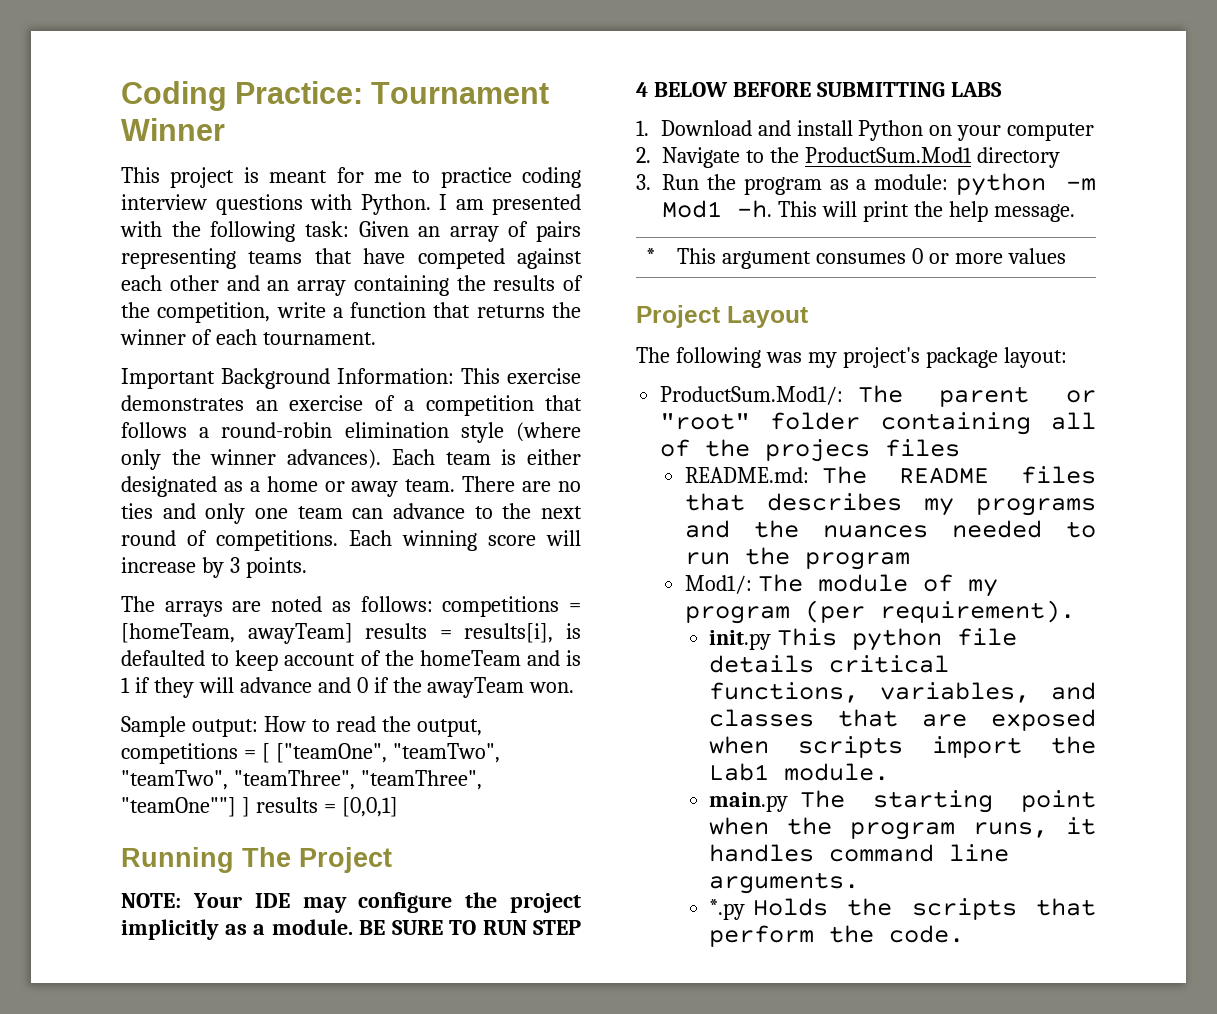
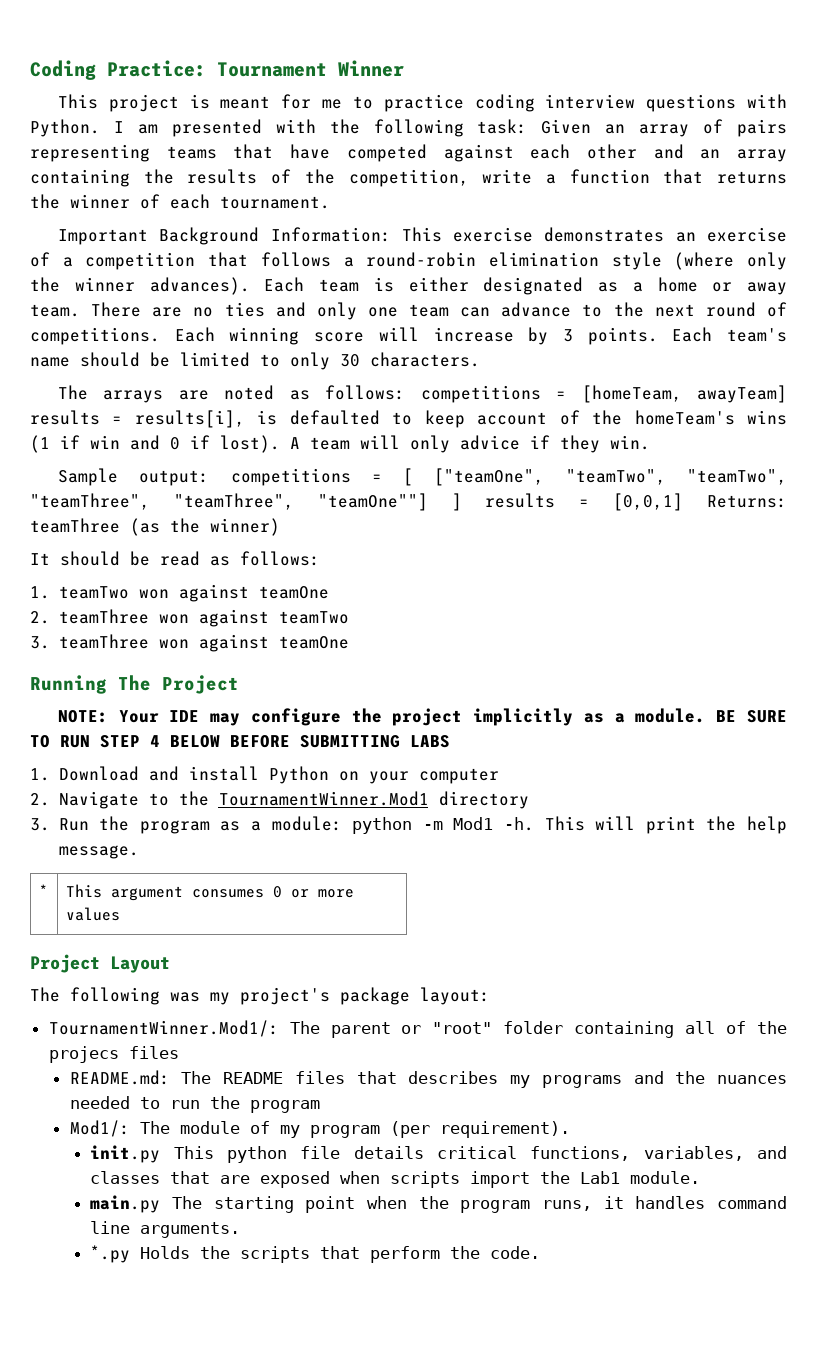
(307, 567) none -> [672,327,788,342] [30,352,480,370] Each team's name should be limited to only 30 characters.
[419,650,581,666] [121,677,575,698] [121,716,482,737] homeTeam and is 1 if they will advance and 0 if the awayTeam won. // Sample output: How to read the output, -> [634,410,788,425] [30,435,650,453] [57,468,210,486] homeTeam's wins (1 if win and 0 if lost). A team will only advice if they win. // Sample output:
(398, 807) none -> [707,495,787,508] [30,518,280,536] [30,551,320,566] [30,584,329,602] [30,609,349,627] [30,634,349,652] Returns: teamThree (as the winner) // It should be read as follows: // 1. teamTwo won against teamOne // 2. teamThree won against teamTwo // 3. teamThree won against teamOne
[804,147,972,163] ProductSum.Mod1 -> [218,791,429,806] TournamentWinner.Mod1
[660,386,844,405] ProductSum.Mod1/: -> [48,1020,279,1037] TournamentWinner.Mod1/:

